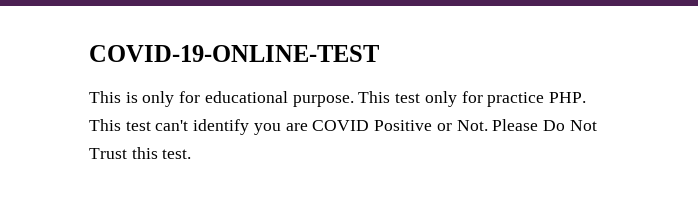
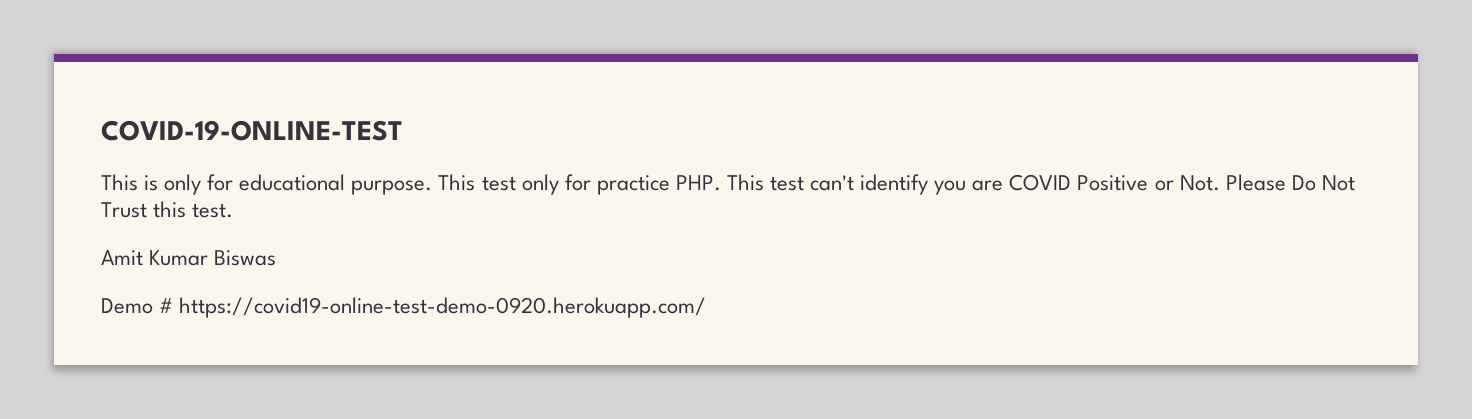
(192, 154) none -> [101,250,277,266] [101,297,707,318] // Amit Kumar Biswas // Demo # https://covid19-online-test-demo-0920.herokuapp.com/

